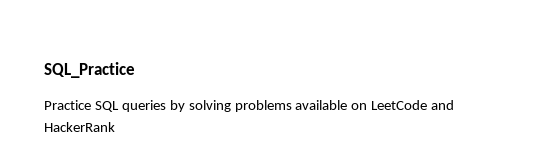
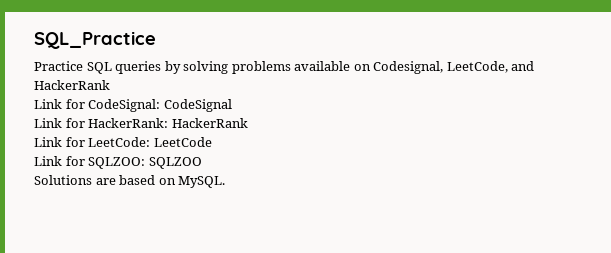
[371,100,428,110] LeetCode -> [373,61,508,74] Codesignal, LeetCode,
(115, 127) none -> [34,99,232,112] [34,118,248,128] [34,137,212,147] [34,156,202,169] [34,175,226,188] // Link for CodeSignal: CodeSignal // Link for HackerRank: HackerRank // Link for LeetCode: LeetCode // Link for SQLZOO: SQLZOO // Solutions are based on MySQL.

